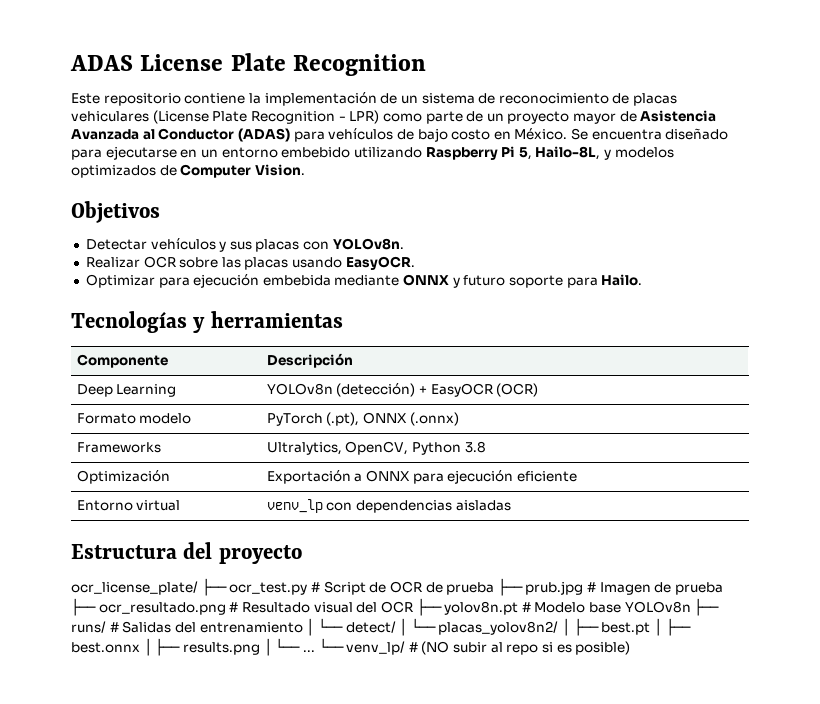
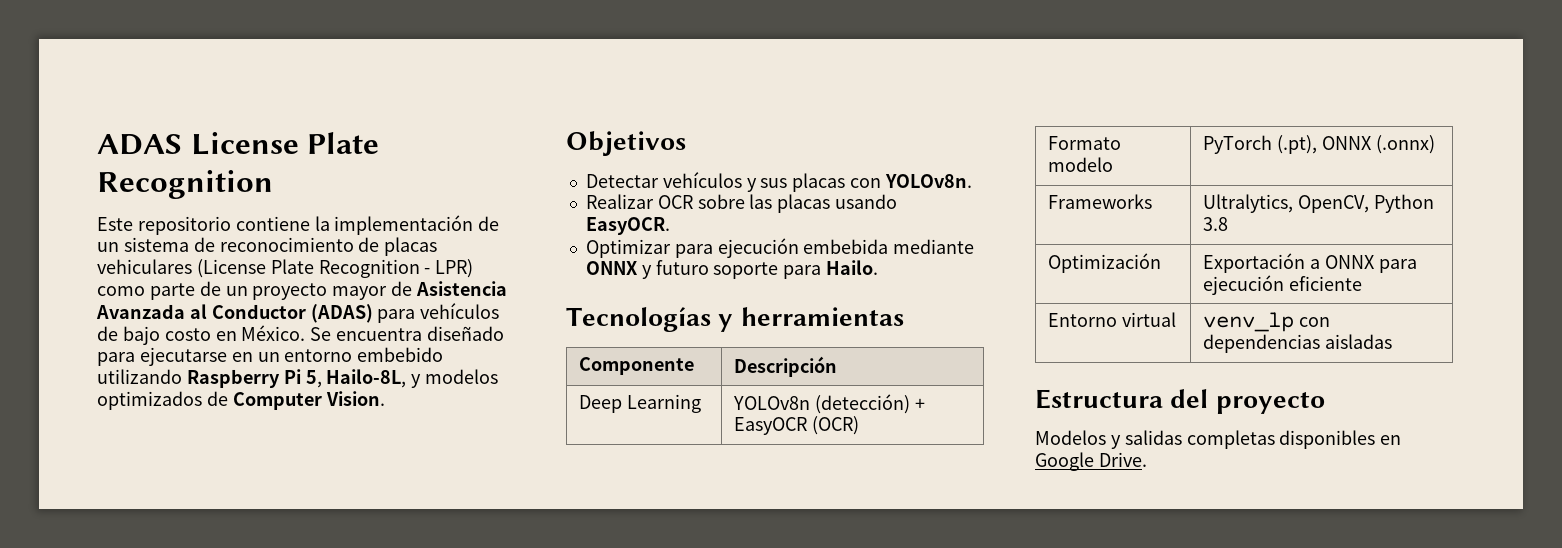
[71,578,724,596] [71,598,720,616] [71,618,691,636] [71,638,631,656] ocr_license_plate/ ├── ocr_test.py # Script de OCR de prueba ├── prub.jpg # Imagen de prueba ├── ocr_resultado.png # Resultado visual del OCR ├── yolov8n.pt # Modelo base YOLOv8n ├── runs/ # Salidas del entrenamiento │ └── detect/ │ └── placas_yolov8n2/ │ ├── best.pt │ ├── best.onnx │ ├── results.png │ └── ... └── venv_lp/ # (NO subir al repo si es posible) -> [1035,430,1402,449] [1035,452,1147,471] Modelos y salidas completas disponibles en Google Drive.

